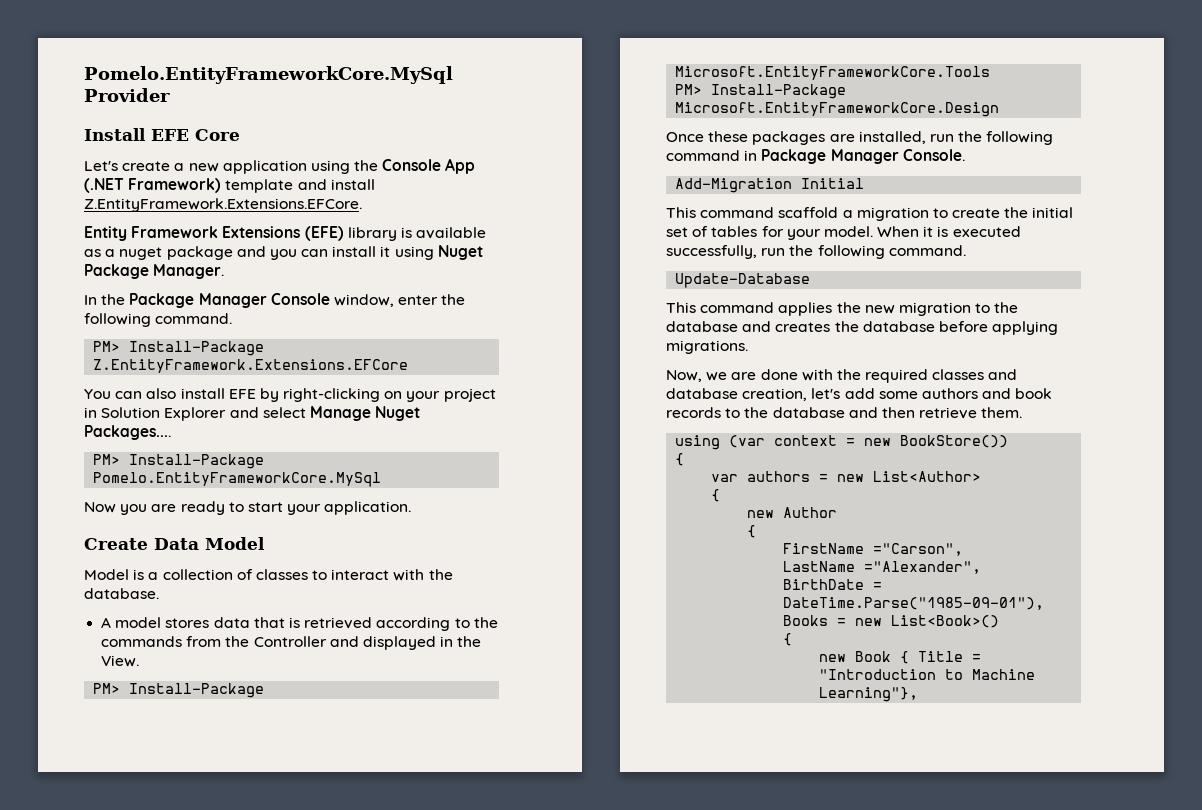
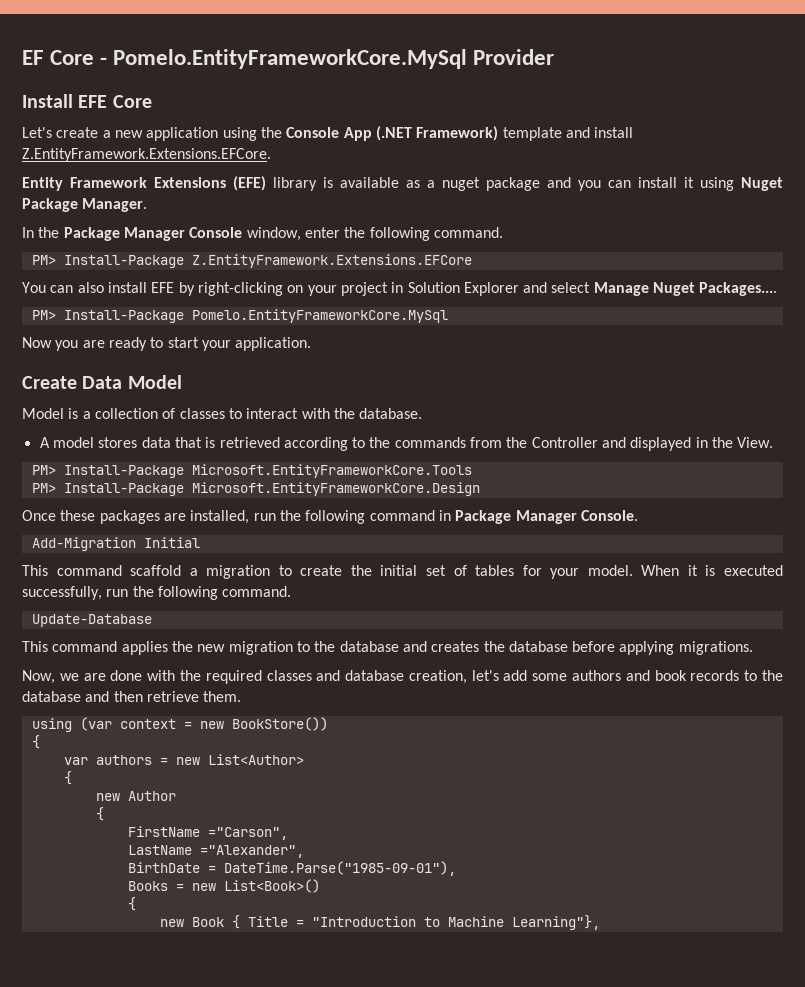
(84, 75) none -> [22,50,108,65] EF Core -

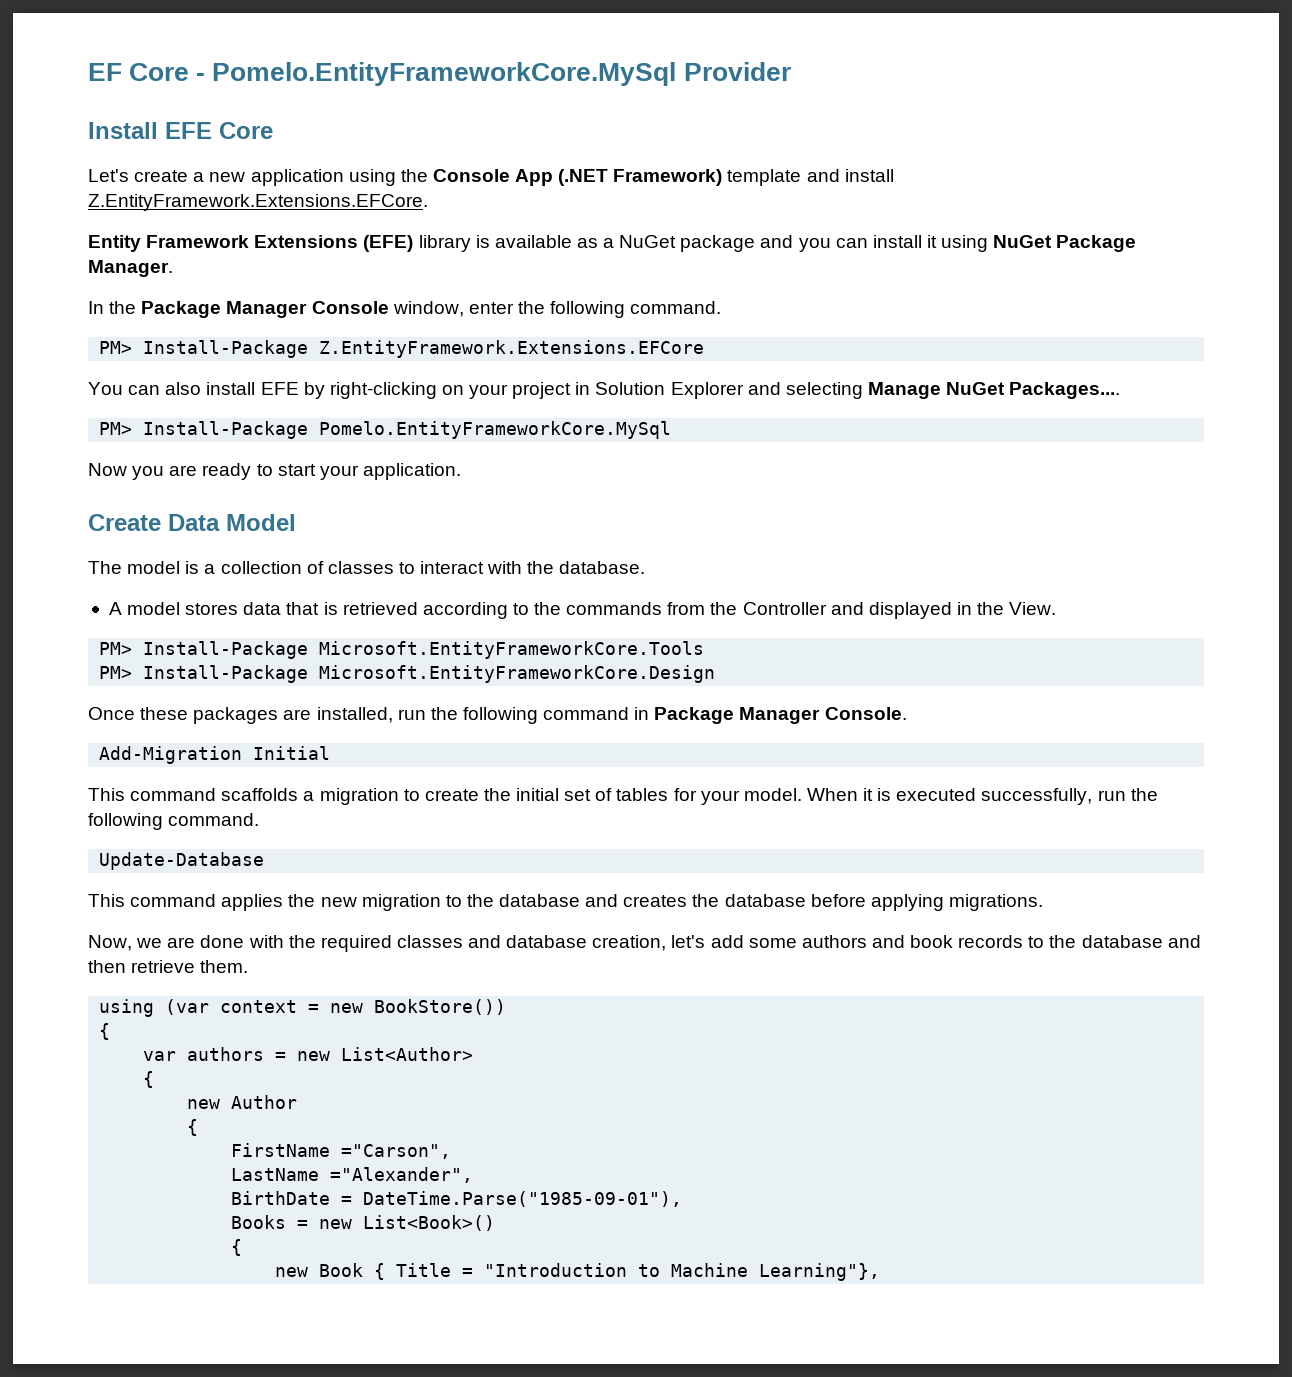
[442,177,480,191] nuget -> [619,235,677,248] NuGet
[741,177,783,191] Nuget -> [993,235,1053,248] NuGet
[551,282,696,296] select Manage Nuget -> [785,382,1006,399] selecting Manage NuGet
[22,408,64,419] Model -> [88,561,181,574] The model
[130,565,182,576] scaffold -> [221,788,299,801] scaffolds

